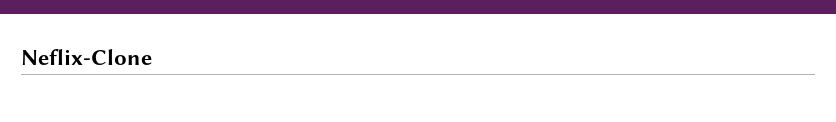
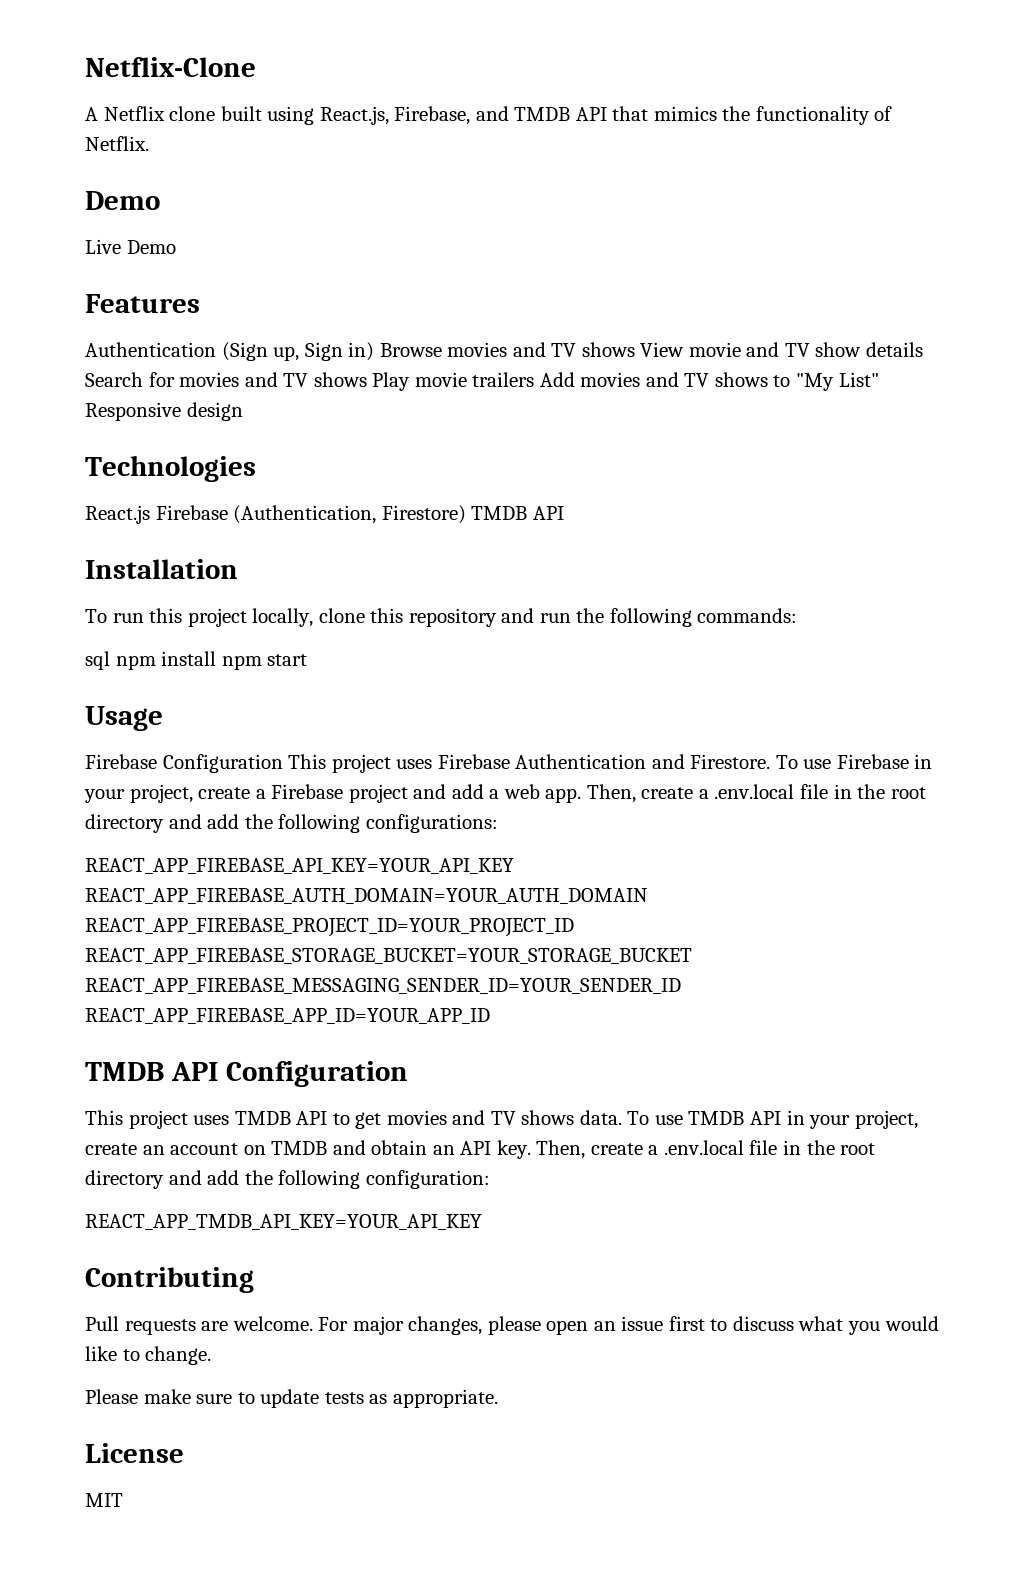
[21,49,152,65] Neflix-Clone -> [85,57,256,77] [85,106,893,125] [85,136,149,151] [85,191,160,210] [85,239,176,254] [85,294,200,313] [85,342,924,361] [85,372,879,391] [85,402,243,421] [85,455,256,482] [85,505,564,524] [85,559,238,579] [85,608,798,627] [85,651,308,670] [85,706,163,731] [85,754,933,773] [84,784,926,803] [85,814,498,833] [85,858,514,874] [85,888,648,904] [85,918,574,937] [85,948,692,964] [85,978,681,994] [85,1008,490,1024] [85,1061,408,1087] [85,1110,918,1129] [85,1140,876,1159] [85,1170,490,1189] [85,1214,482,1230] [85,1267,254,1293] [85,1316,939,1335] [85,1346,212,1365] [85,1389,498,1408] [85,1443,184,1463] [85,1493,123,1507] Netflix-Clone // A Netflix clone built using React.js, Firebase, and TMDB API that mimics the functionality of Netflix. // Demo // Live Demo // Features // Authentication (Sign up, Sign in) Browse movies and TV shows View movie and TV show details Search for movies and TV shows Play movie trailers Add movies and TV shows to "My List" Responsive design // Technologies // React.js Firebase (Authentication, Firestore) TMDB API // Installation // To run this project locally, clone this repository and run the following commands: // sql npm install npm start // Usage // Firebase Configuration This project uses Firebase Authentication and Firestore. To use Firebase in your project, create a Firebase project and add a web app. Then, create a .env.local file in the root directory and add the following configurations: // REACT_APP_FIREBASE_API_KEY=YOUR_API_KEY REACT_APP_FIREBASE_AUTH_DOMAIN=YOUR_AUTH_DOMAIN REACT_APP_FIREBASE_PROJECT_ID=YOUR_PROJECT_ID REACT_APP_FIREBASE_STORAGE_BUCKET=YOUR_STORAGE_BUCKET REACT_APP_FIREBASE_MESSAGING_SENDER_ID=YOUR_SENDER_ID REACT_APP_FIREBASE_APP_ID=YOUR_APP_ID // TMDB API Configuration // This project uses TMDB API to get movies and TV shows data. To use TMDB API in your project, create an account on TMDB and obtain an API key. Then, create a .env.local file in the root directory and add the following configuration: // REACT_APP_TMDB_API_KEY=YOUR_API_KEY // Contributing // Pull requests are welcome. For major changes, please open an issue first to discuss what you would like to change. // Please make sure to update tests as appropriate. // License // MIT

